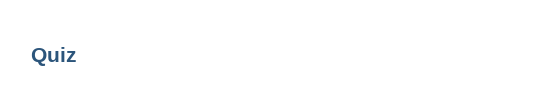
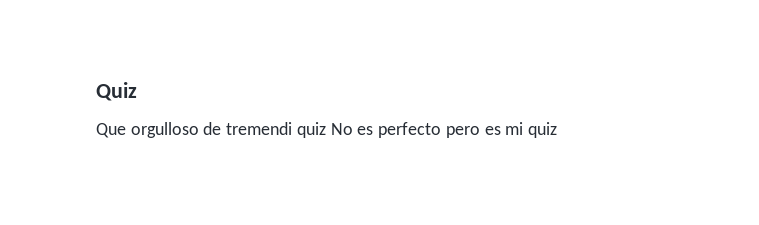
(77, 56) none -> [96,122,557,138] // Que orgulloso de tremendi quiz No es perfecto pero es mi quiz

